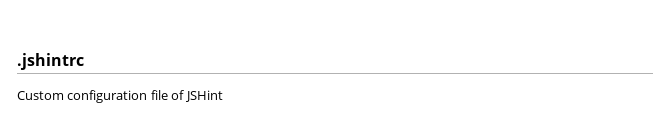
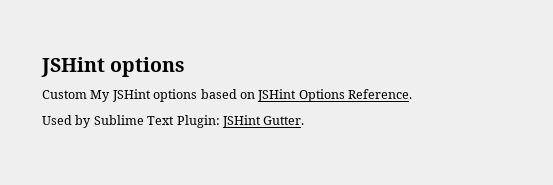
[17,53,84,70] .jshintrc -> [41,57,186,77] JSHint options
[67,90,223,103] configuration file of JSHint -> [90,89,412,102] [42,115,305,128] My JSHint options based on JSHint Options Reference. // Used by Sublime Text Plugin: JSHint Gutter.

